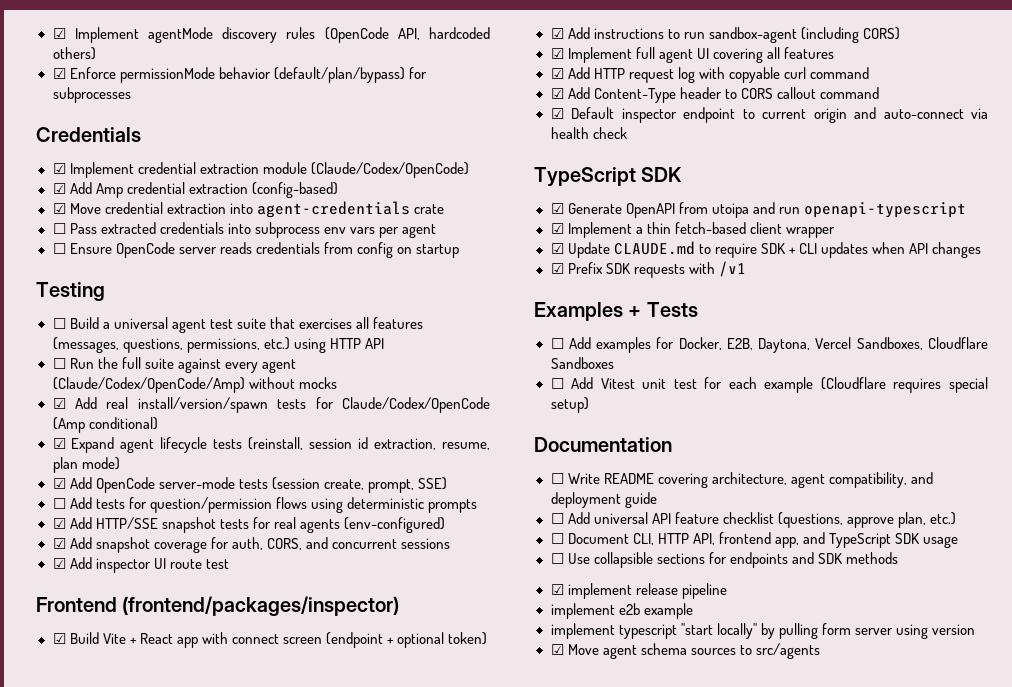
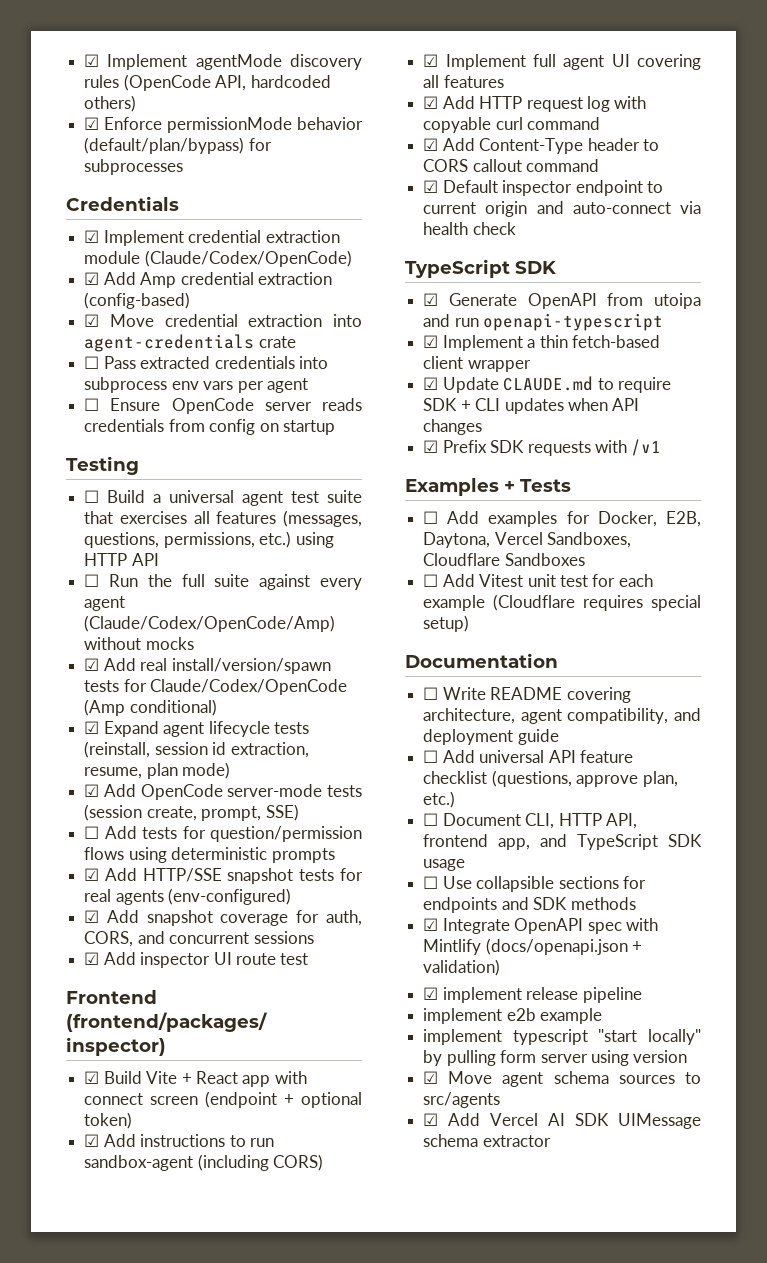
(898, 558) none -> [423,918,658,934] [423,938,643,955] [423,959,501,976] // ☑ Integrate OpenAPI spec with Mintlify (docs/openapi.json + validation)
(820, 651) none -> [423,1113,701,1129] [423,1134,551,1147] // ☑ Add Vercel AI SDK UIMessage schema extractor

